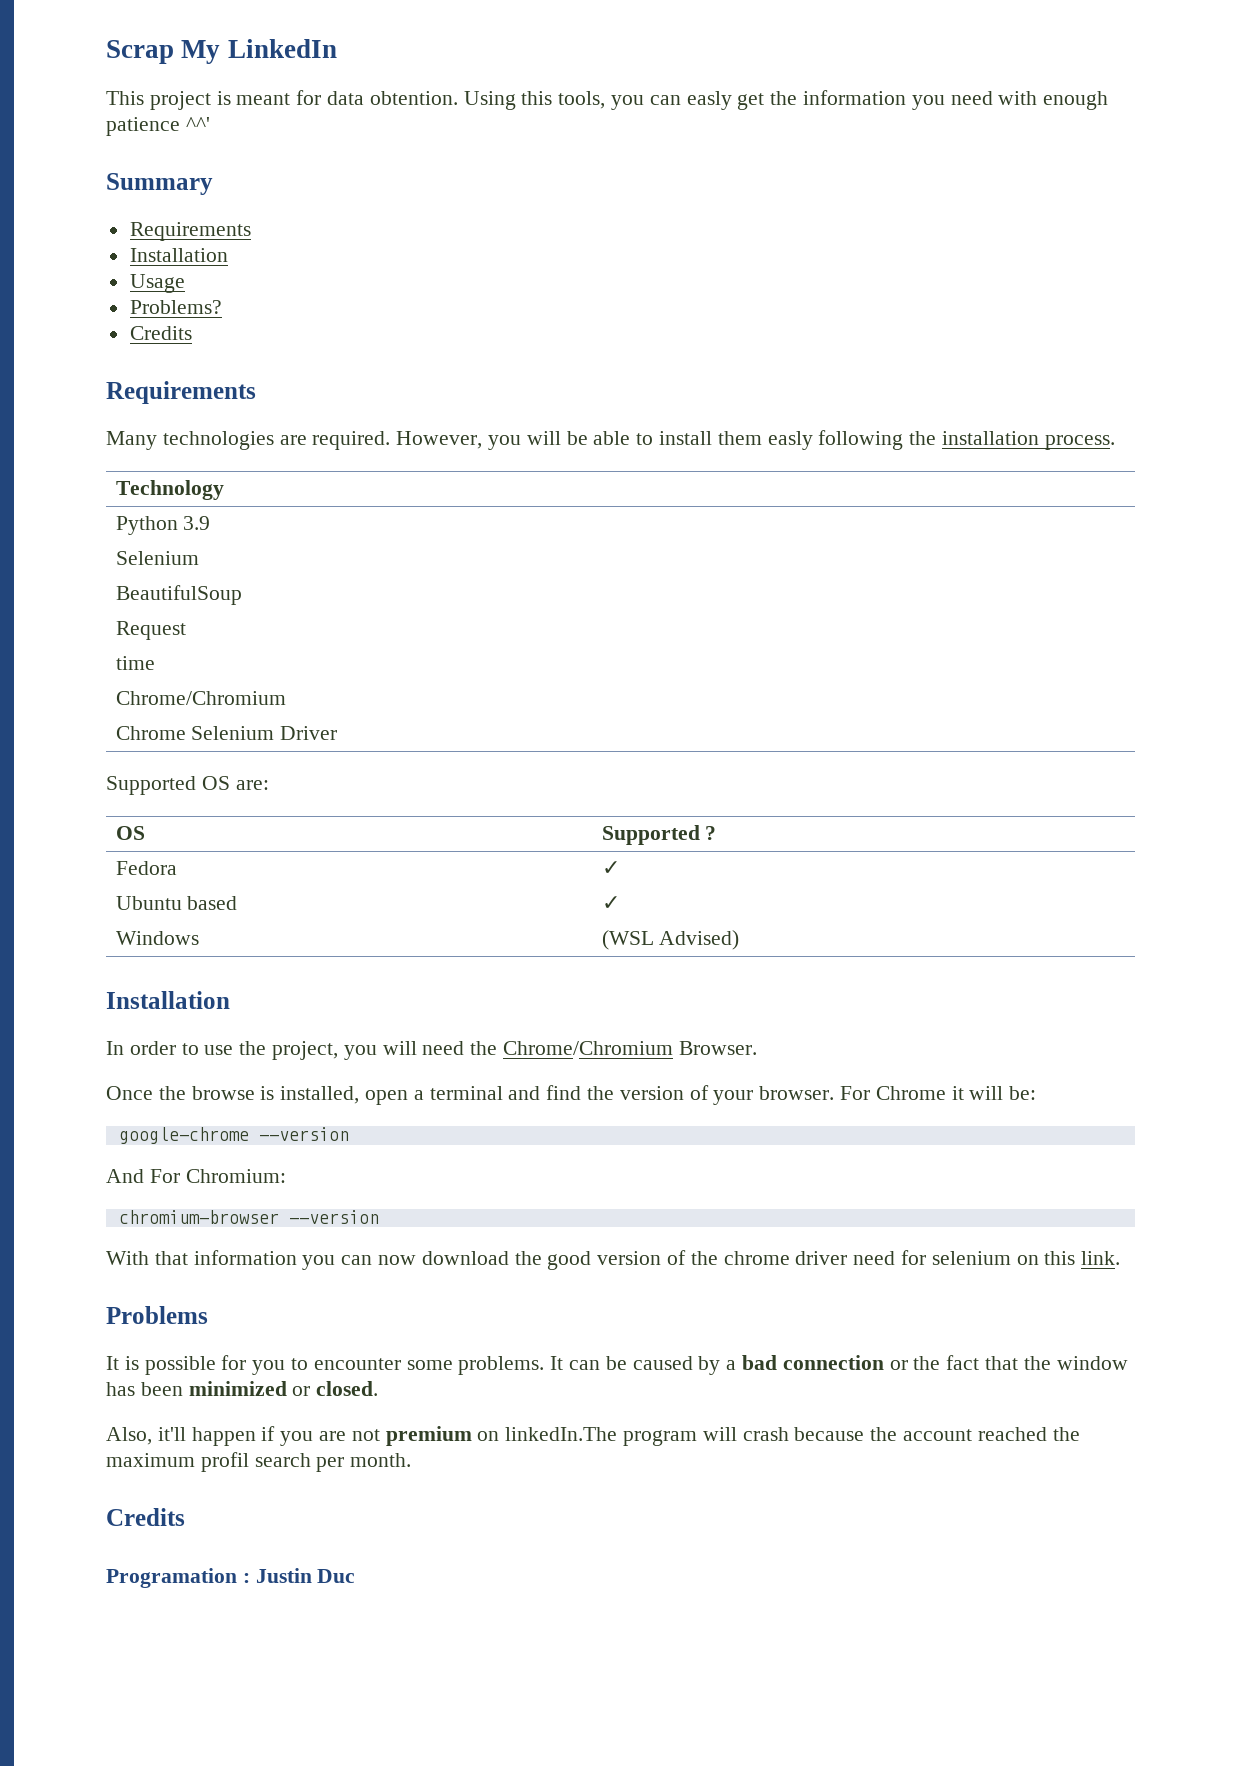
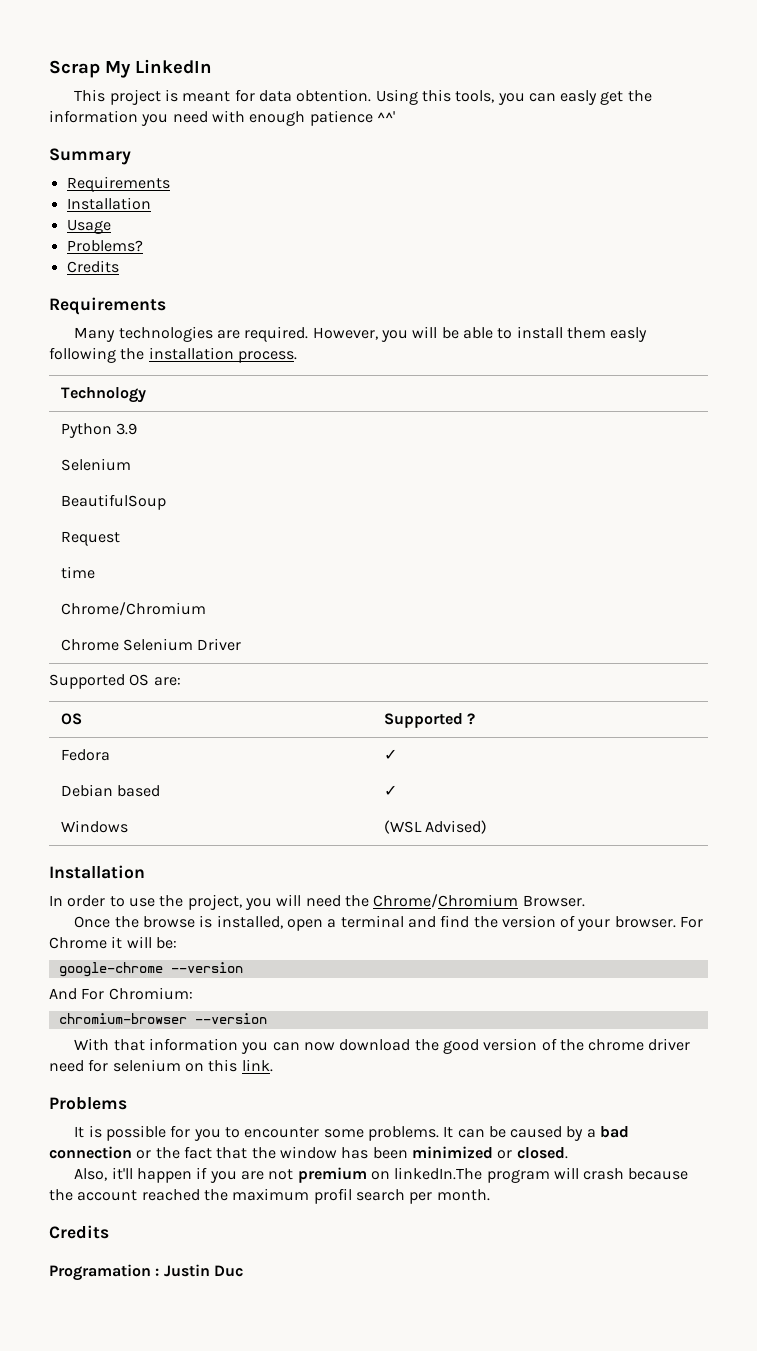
[115,896,182,910] Ubuntu -> [60,784,113,797] Debian

